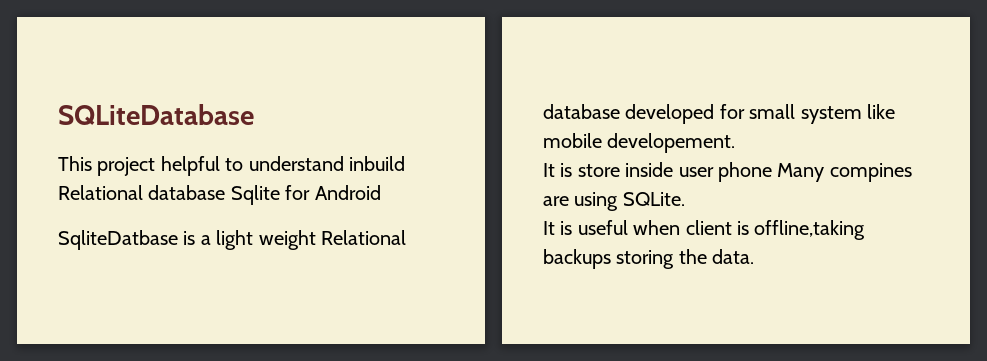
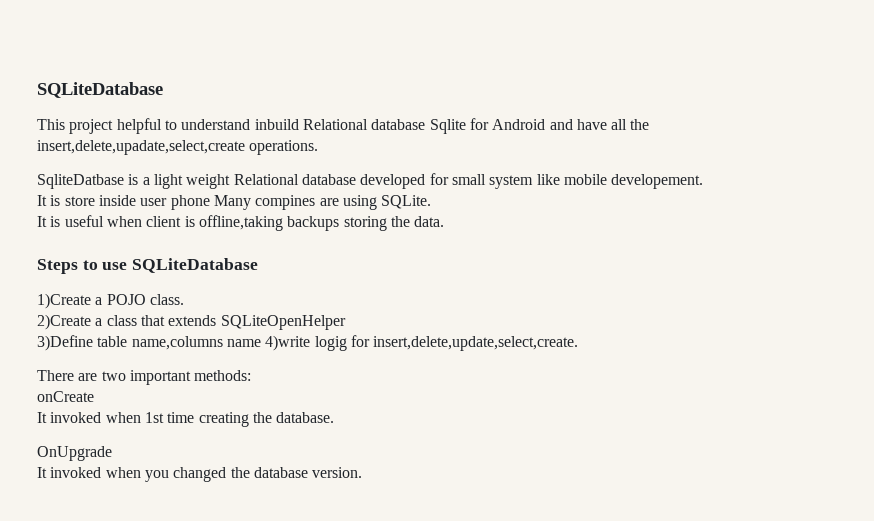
(381, 192) none -> [549,119,650,130] [37,140,319,155] and have all the insert,delete,upadate,select,create operations.
(755, 256) none -> [37,258,259,274] [37,293,184,309] [37,314,346,330] [37,335,579,351] [37,370,252,385] [37,391,94,402] [37,412,335,427] [37,446,112,461] [37,467,363,482] // Steps to use SQLiteDatabase // 1)Create a POJO class. // 2)Create a class that extends SQLiteOpenHelper // 3)Define table name,columns name 4)write logig for insert,delete,update,select,create. // There are two important methods: // onCreate // It invoked when 1st time creating the database. // OnUpgrade // It invoked when you changed the database version.

